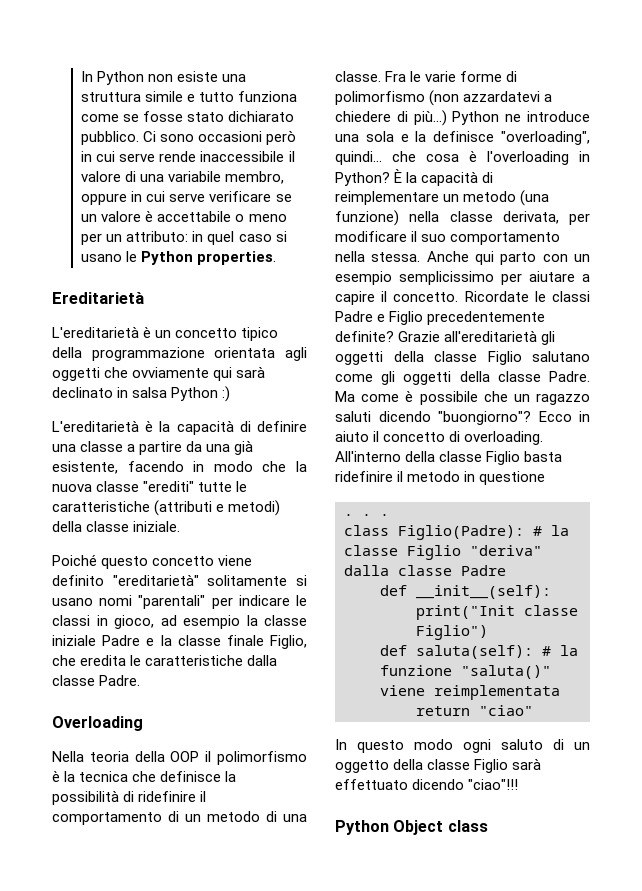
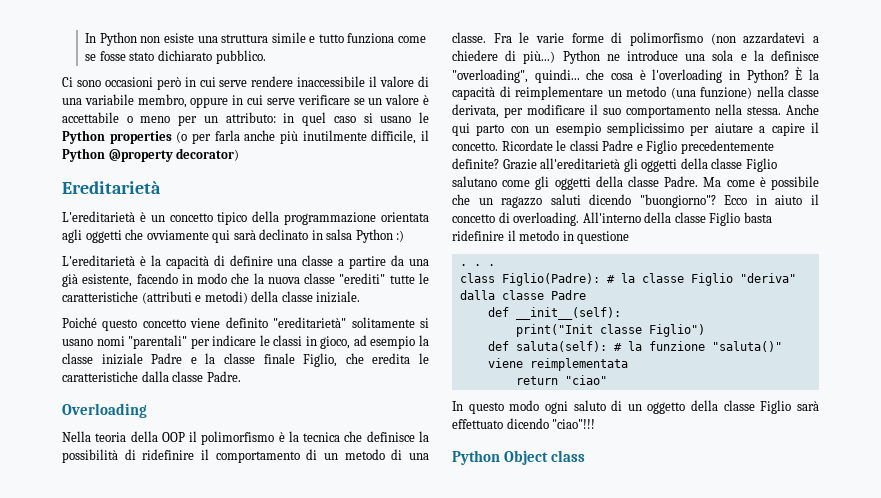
(140, 138) none -> (266, 57) //
[159,151,197,162] rende -> [251,76,294,87] rendere
[197,251,277,265] properties. -> [109,130,429,144] [62,148,240,162] properties (o per farla anche più inutilmente difficile, il Python @property decorator)

